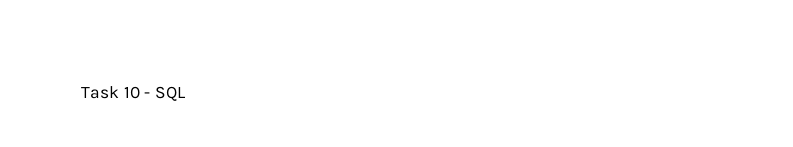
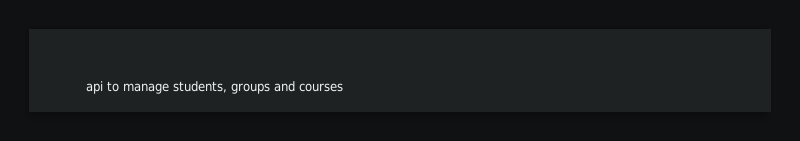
[81,86,187,101] Task 10 - SQL -> [86,81,343,94] api to manage students, groups and courses

